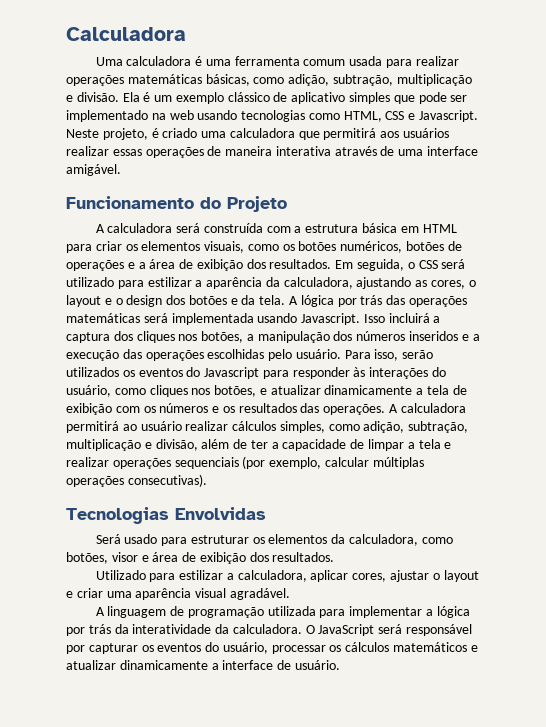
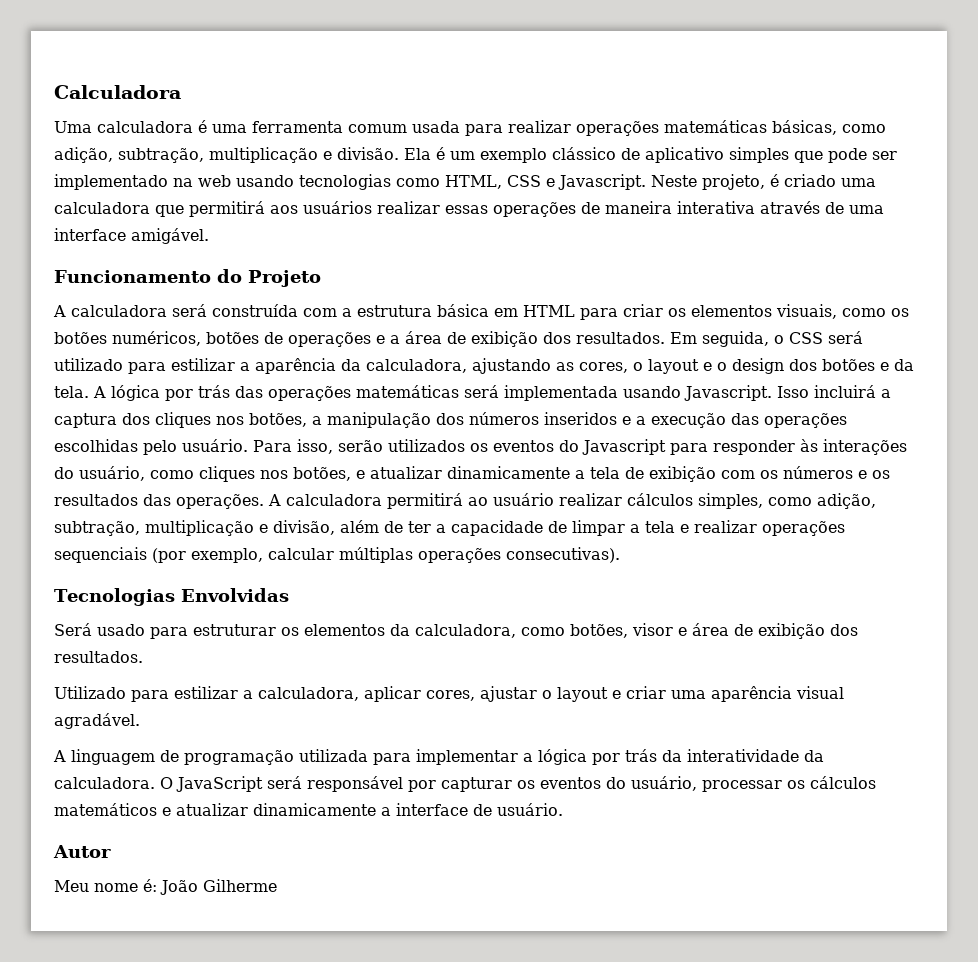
(340, 665) none -> [53,845,111,858] [54,879,277,895] // Autor // Meu nome é: João Gilherme

